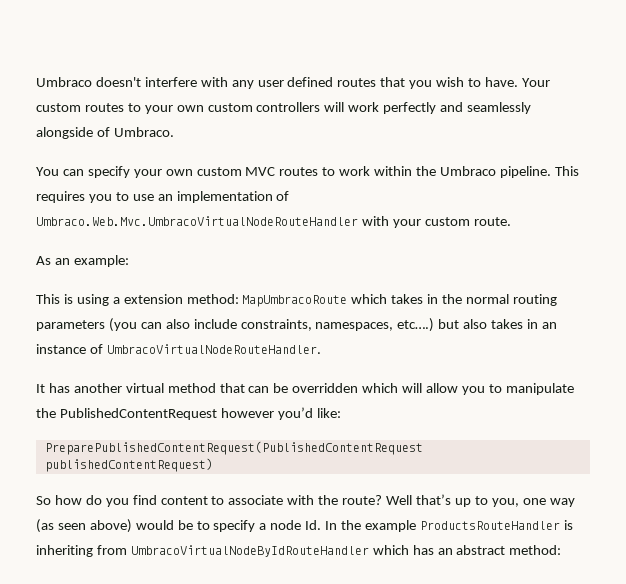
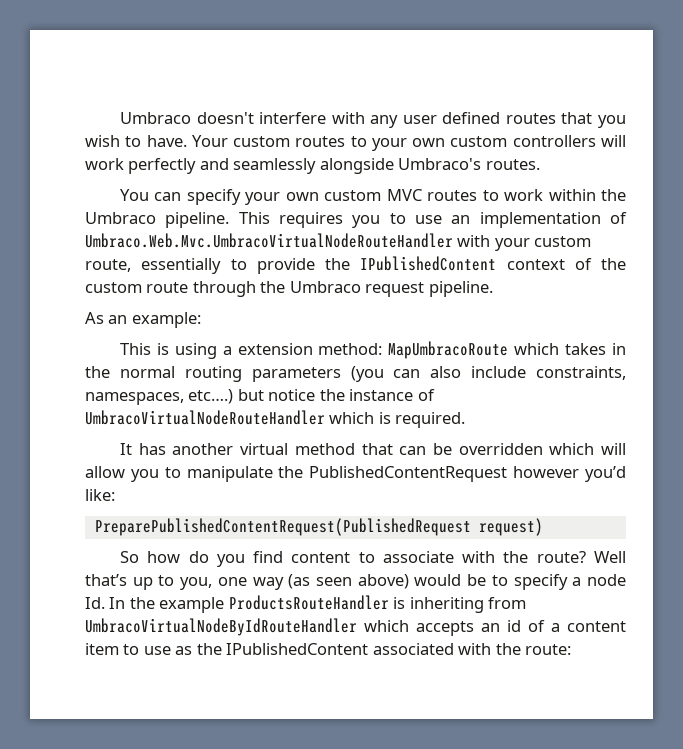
[96,127,174,137] of Umbraco. -> [398,158,540,170] Umbraco's routes.
[473,217,511,226] route. -> [85,256,626,274] [85,281,493,297] route, essentially to provide the IPublishedContent context of the custom route through the Umbraco request pipeline.
[463,319,557,329] [36,344,321,354] also takes in an instance of UmbracoVirtualNodeRouteHandler. -> [268,389,435,401] [85,410,466,428] notice the instance of UmbracoVirtualNodeRouteHandler which is required.
[44,441,423,455] [44,458,213,472] PreparePublishedContentRequest(PublishedContentRequest publishedContentRequest) -> [94,518,543,536] PreparePublishedContentRequest(PublishedRequest request)
[412,545,562,555] has an abstract method: -> [416,620,626,636] [85,643,572,655] accepts an id of a content item to use as the IPublishedContent associated with the route:

